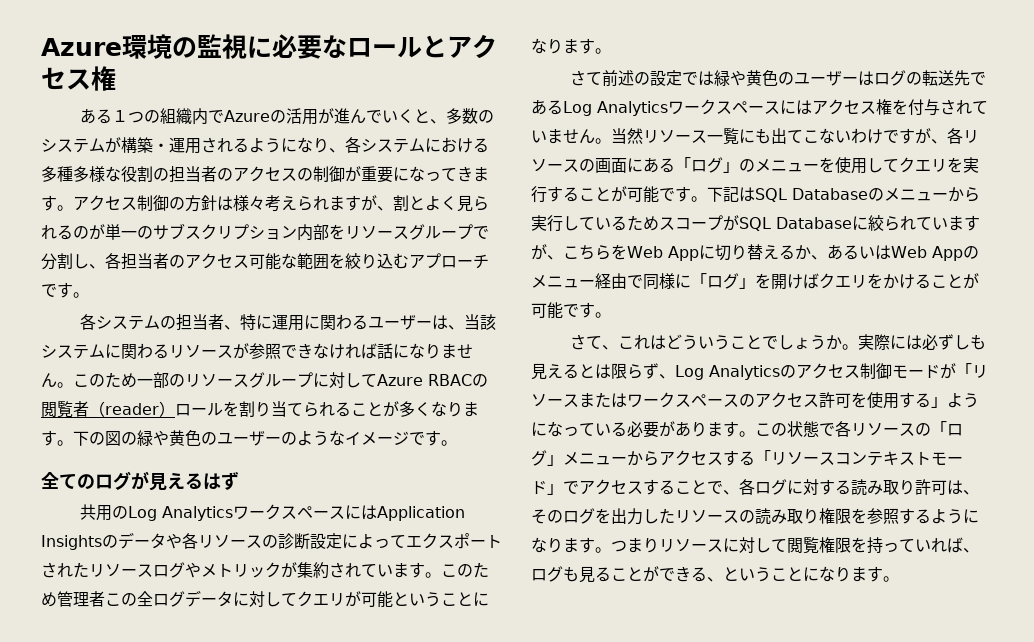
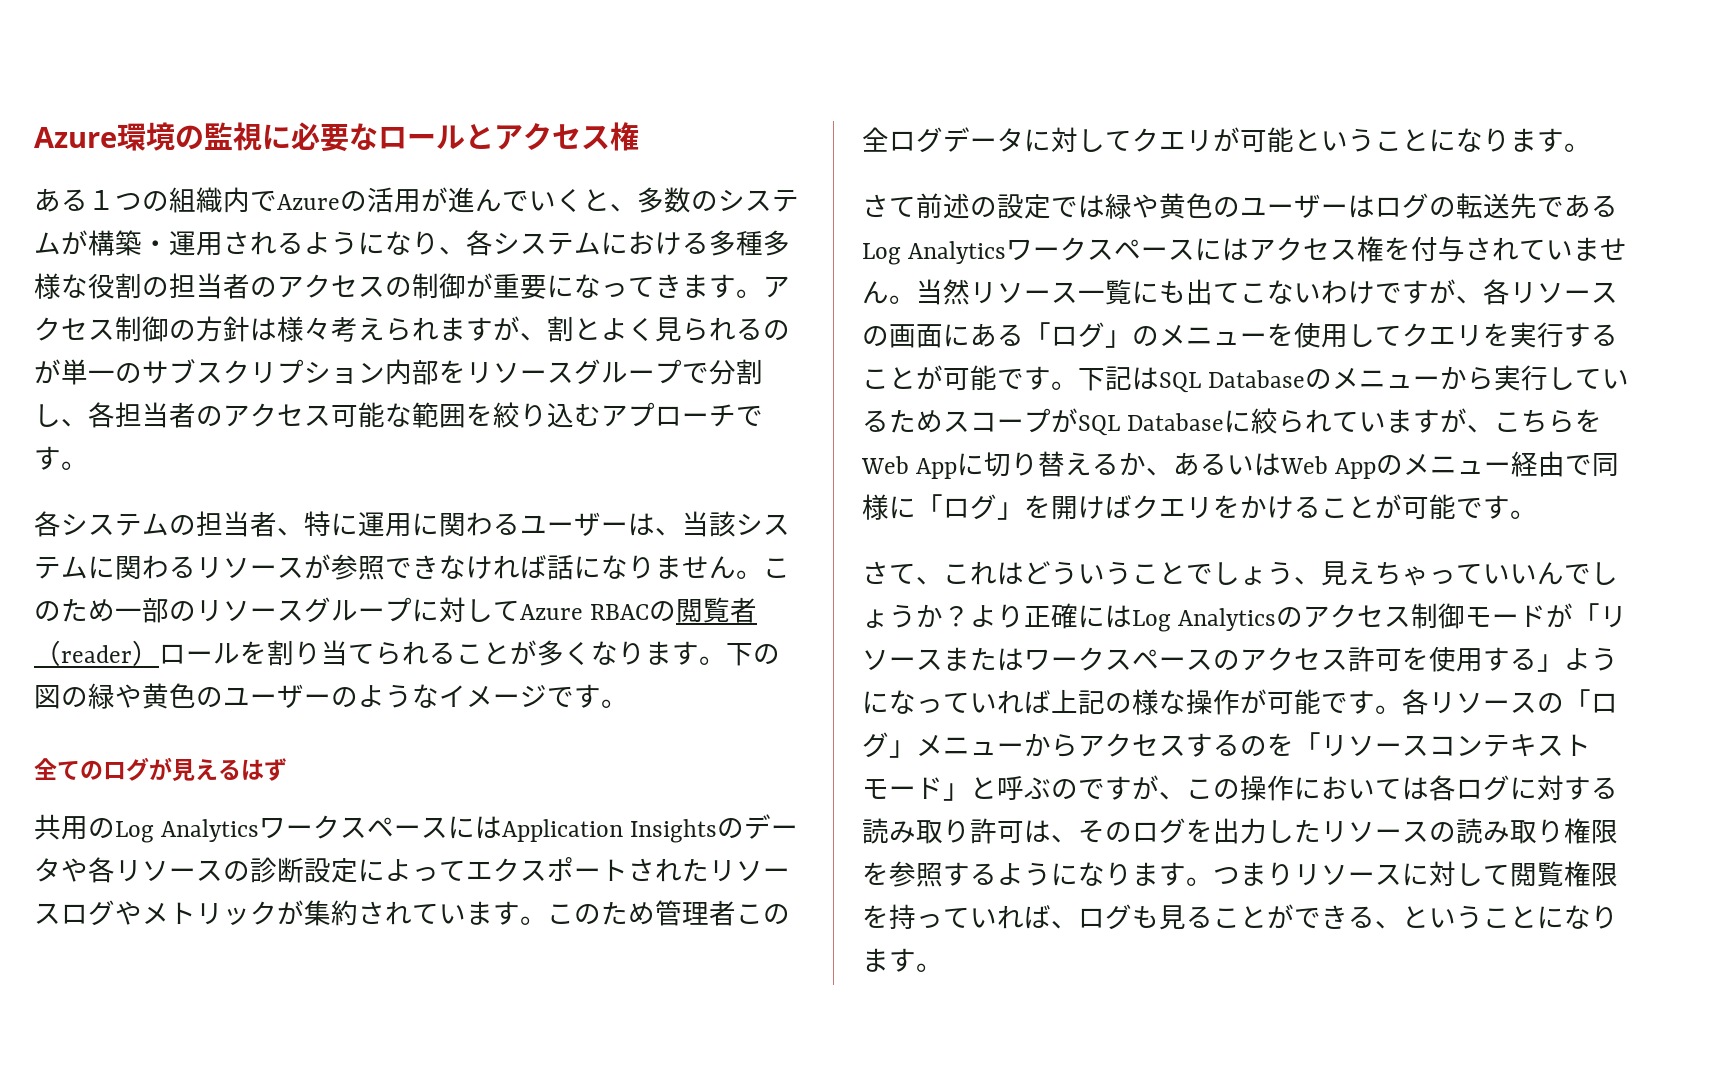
[825,334,986,351] [531,363,675,380] か。実際には必ずしも見えるとは限らず、 -> [1294,561,1618,586] [862,603,1132,629] 、見えちゃっていいんでしょうか？より正確には
[611,421,835,438] る必要があります。この状態で -> [997,689,1402,715] れば上記の様な操作が可能です。
(755, 458) none -> [1240,733,1294,757] のを
[563,479,739,495] でアクセスすることで、 -> [970,775,1429,801] と呼ぶのですが、この操作においては

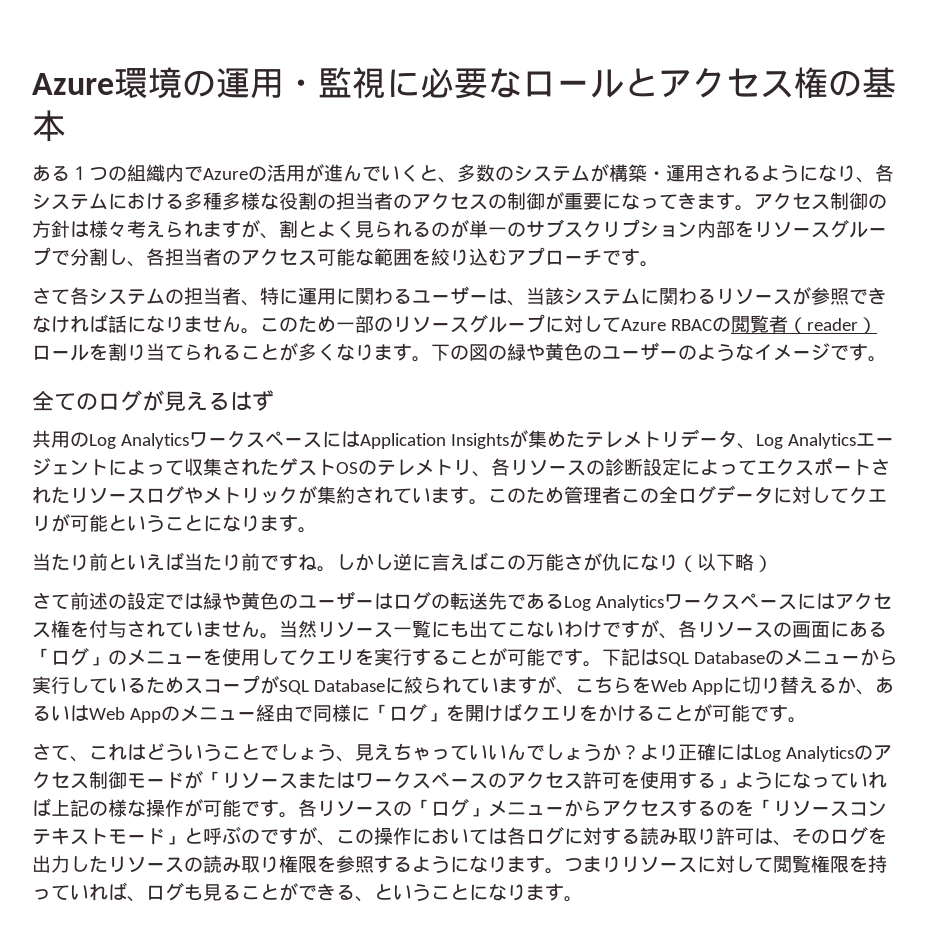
(204, 137) none -> [216,68,318,99] 運用・
(639, 136) none -> [828,67,896,98] [32,110,66,142] の基本
(88, 465) none -> [32,287,70,304] さて
[717,814,799,839] [34,858,88,882] のデータや -> [508,429,894,449] [32,458,491,477] が集めたテレメトリデータ、Log Analyticsエージェントによって収集されたゲストOSのテレメトリ、
(1591, 147) none -> [32,552,773,572] // 当たり前といえば当たり前ですね。しかし逆に言えばこの万能さが仇になり（以下略）

